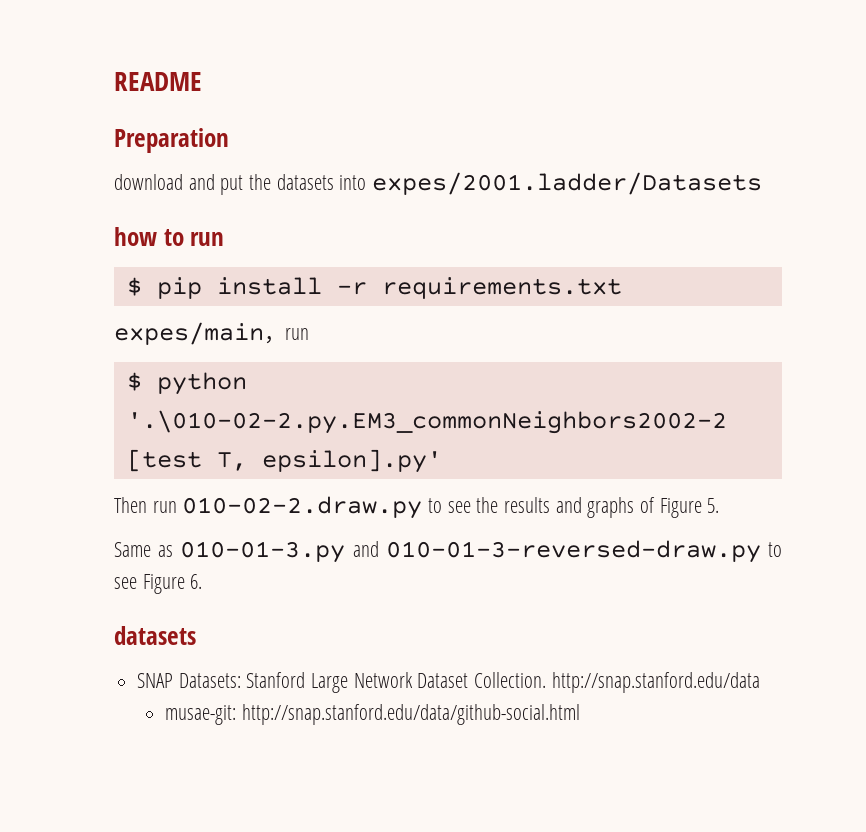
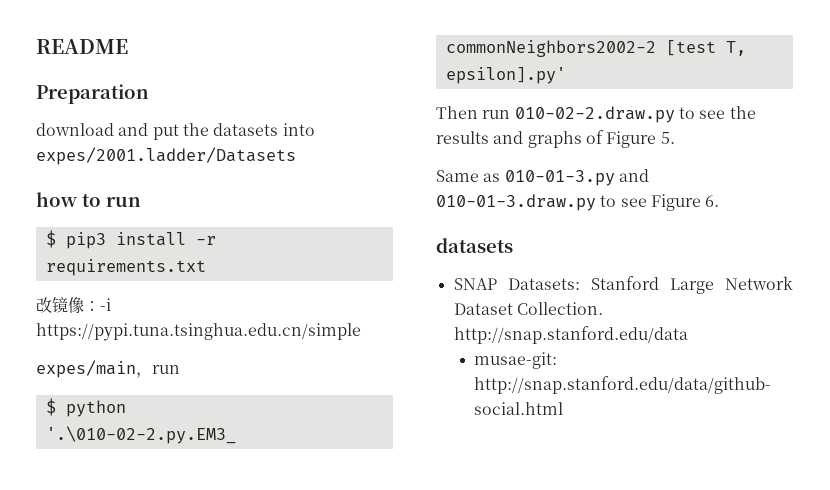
[156,277,202,299] pip -> [65,232,106,249] pip3
(622, 288) none -> [36,296,111,314] [36,323,361,341] // 改镜像：-i https://pypi.tuna.tsinghua.edu.cn/simple
[385,540,761,563] 010-01-3-reversed-draw.py -> [436,194,596,211] 010-01-3.draw.py

